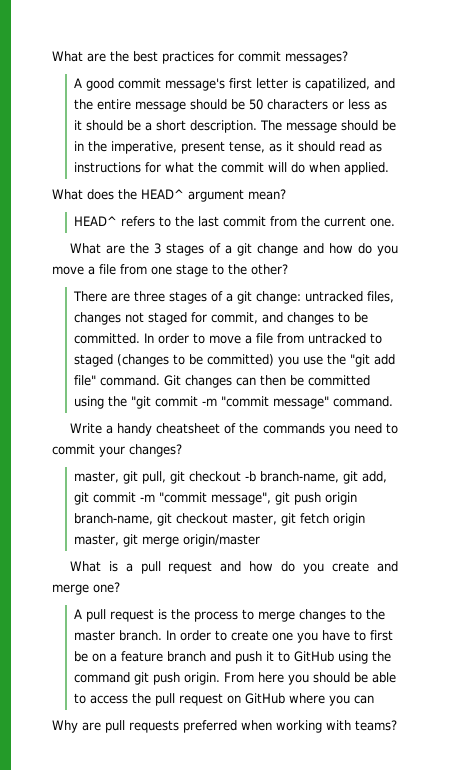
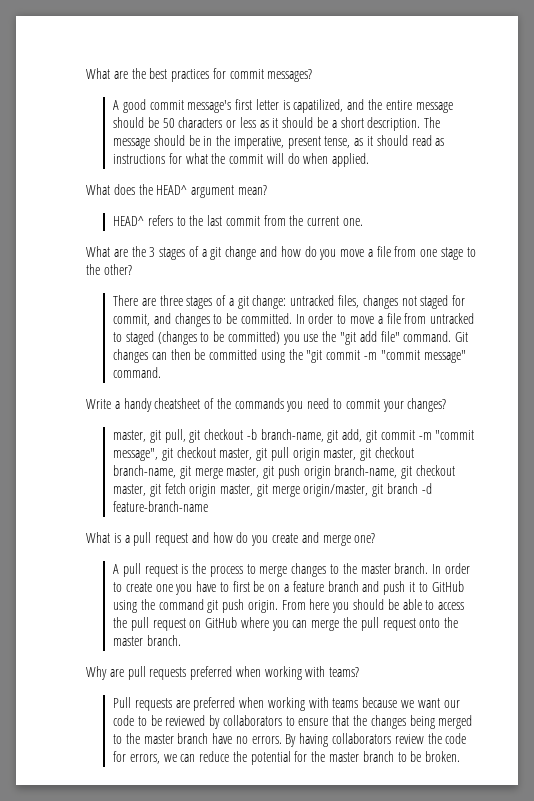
(291, 498) none -> [176,447,415,461] [113,465,275,479] checkout master, git pull origin master, git checkout branch-name, git merge master, git
[183,534,261,547] origin/master -> [303,483,432,497] [113,501,209,512] origin/master, git branch -d feature-branch-name
(375, 699) none -> [311,617,459,631] [113,635,181,646] merge the pull request onto the master branch.
(397, 725) none -> [113,697,460,711] [113,715,473,729] [113,733,467,747] [113,751,461,765] // Pull requests are preferred when working with teams because we want our code to be reviewed by collaborators to ensure that the changes being merged to the master branch have no errors. By having collaborators review the code for errors, we can reduce the potential for the master branch to be broken.

